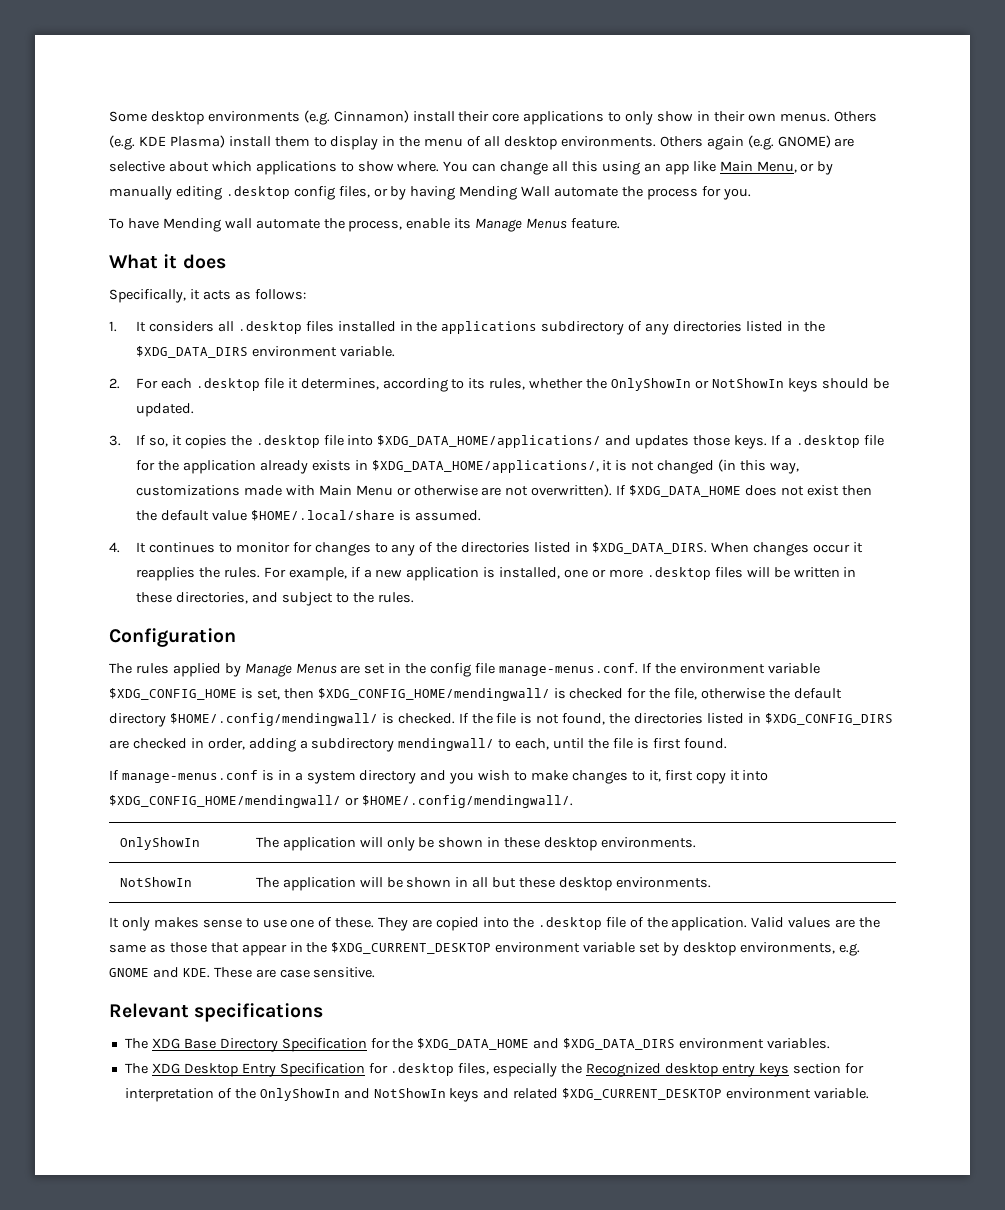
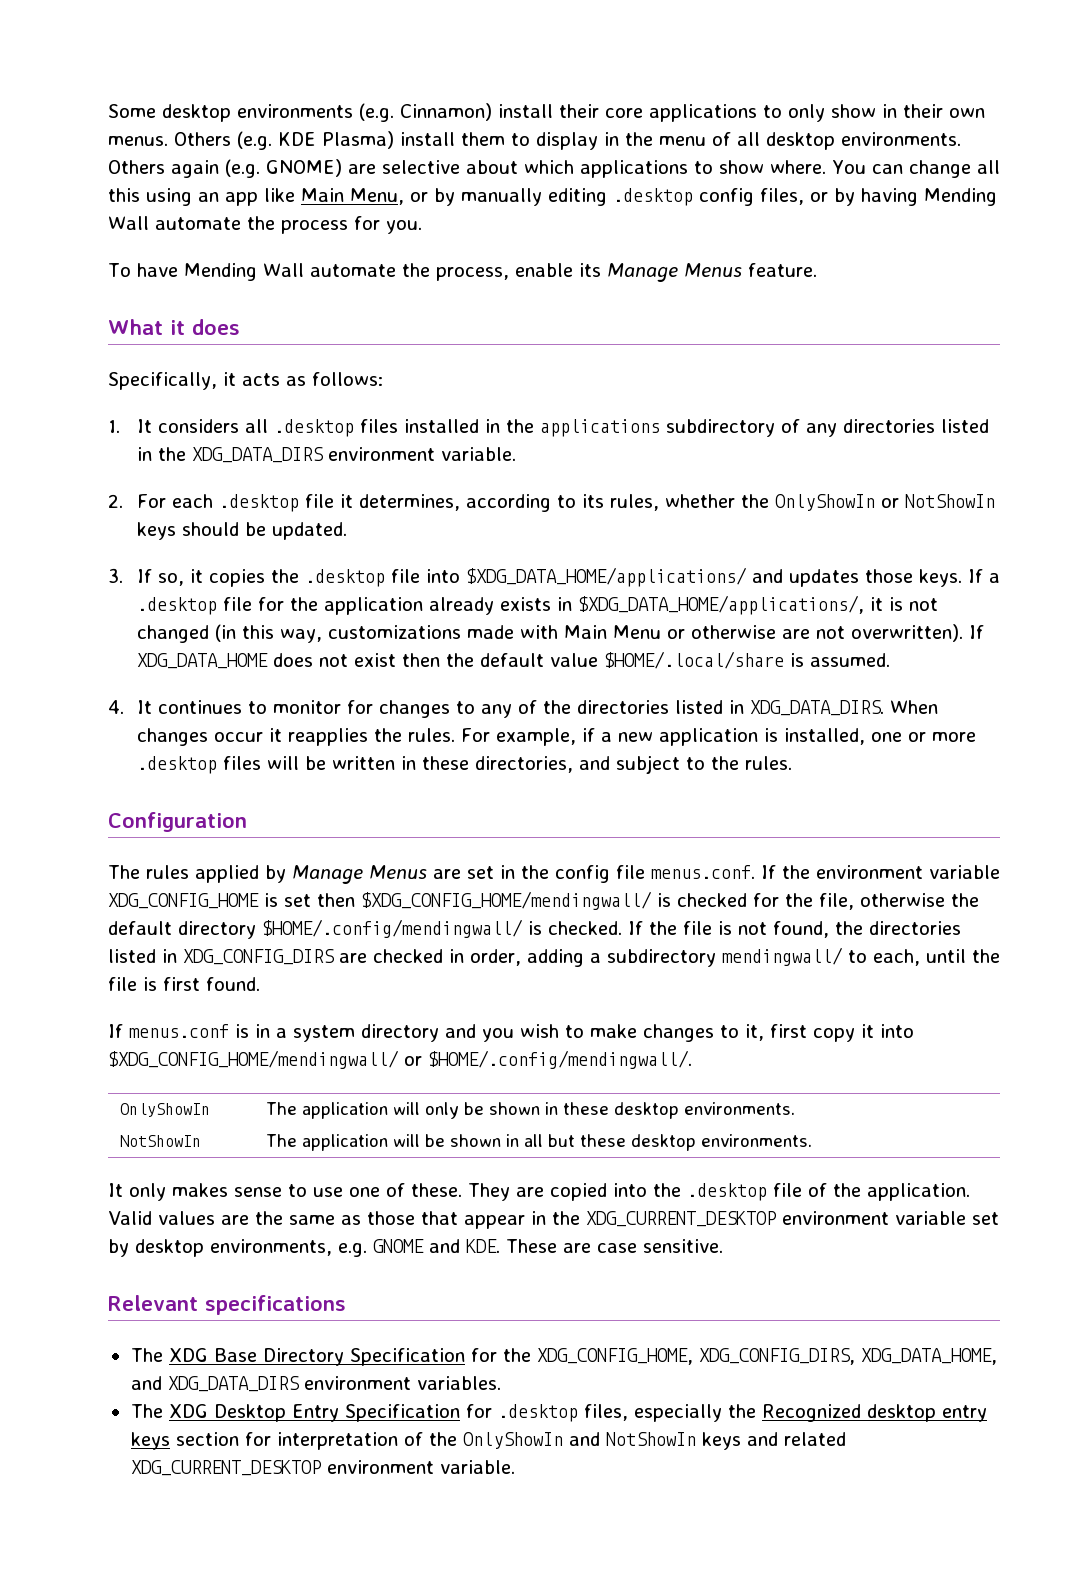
[224,218,252,229] wall -> [262,263,304,277] Wall
[136,346,249,358] $XDG_DATA_DIRS -> [191,447,324,463] XDG_DATA_DIRS
[629,485,742,497] $XDG_DATA_HOME -> [136,653,268,669] XDG_DATA_HOME
[591,542,707,554] $XDG_DATA_DIRS. -> [749,700,884,716] XDG_DATA_DIRS.
[498,663,638,676] manage-menus.conf. -> [651,865,755,879] menus.conf.
[109,688,280,700] $XDG_CONFIG_HOME is set, -> [108,893,311,909] XDG_CONFIG_HOME is set
[764,713,893,725] $XDG_CONFIG_DIRS -> [183,949,335,965] XDG_CONFIG_DIRS
[121,770,258,783] manage-menus.conf -> [129,1024,229,1038] menus.conf
[331,942,492,954] $XDG_CURRENT_DESKTOP -> [585,1211,777,1227] XDG_CURRENT_DESKTOP
[417,1038,676,1050] $XDG_DATA_HOME and $XDG_DATA_DIRS -> [536,1348,997,1365] [130,1376,300,1392] XDG_CONFIG_HOME, XDG_CONFIG_DIRS, XDG_DATA_HOME, and XDG_DATA_DIRS
[562,1088,723,1100] $XDG_CURRENT_DESKTOP -> [130,1460,322,1476] XDG_CURRENT_DESKTOP

